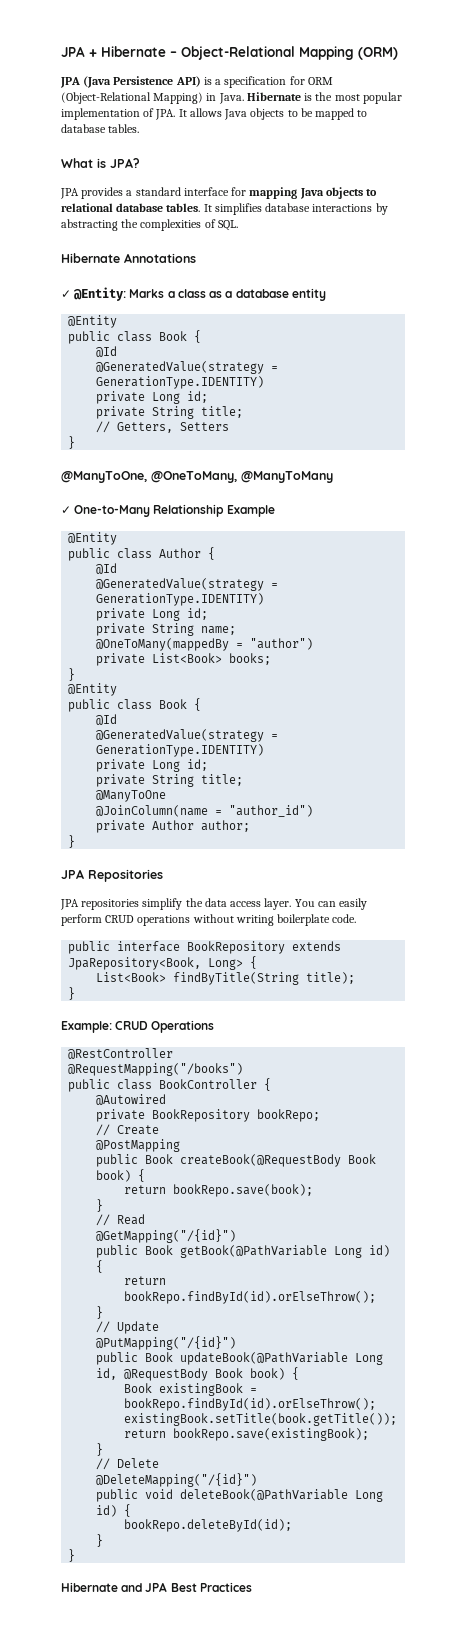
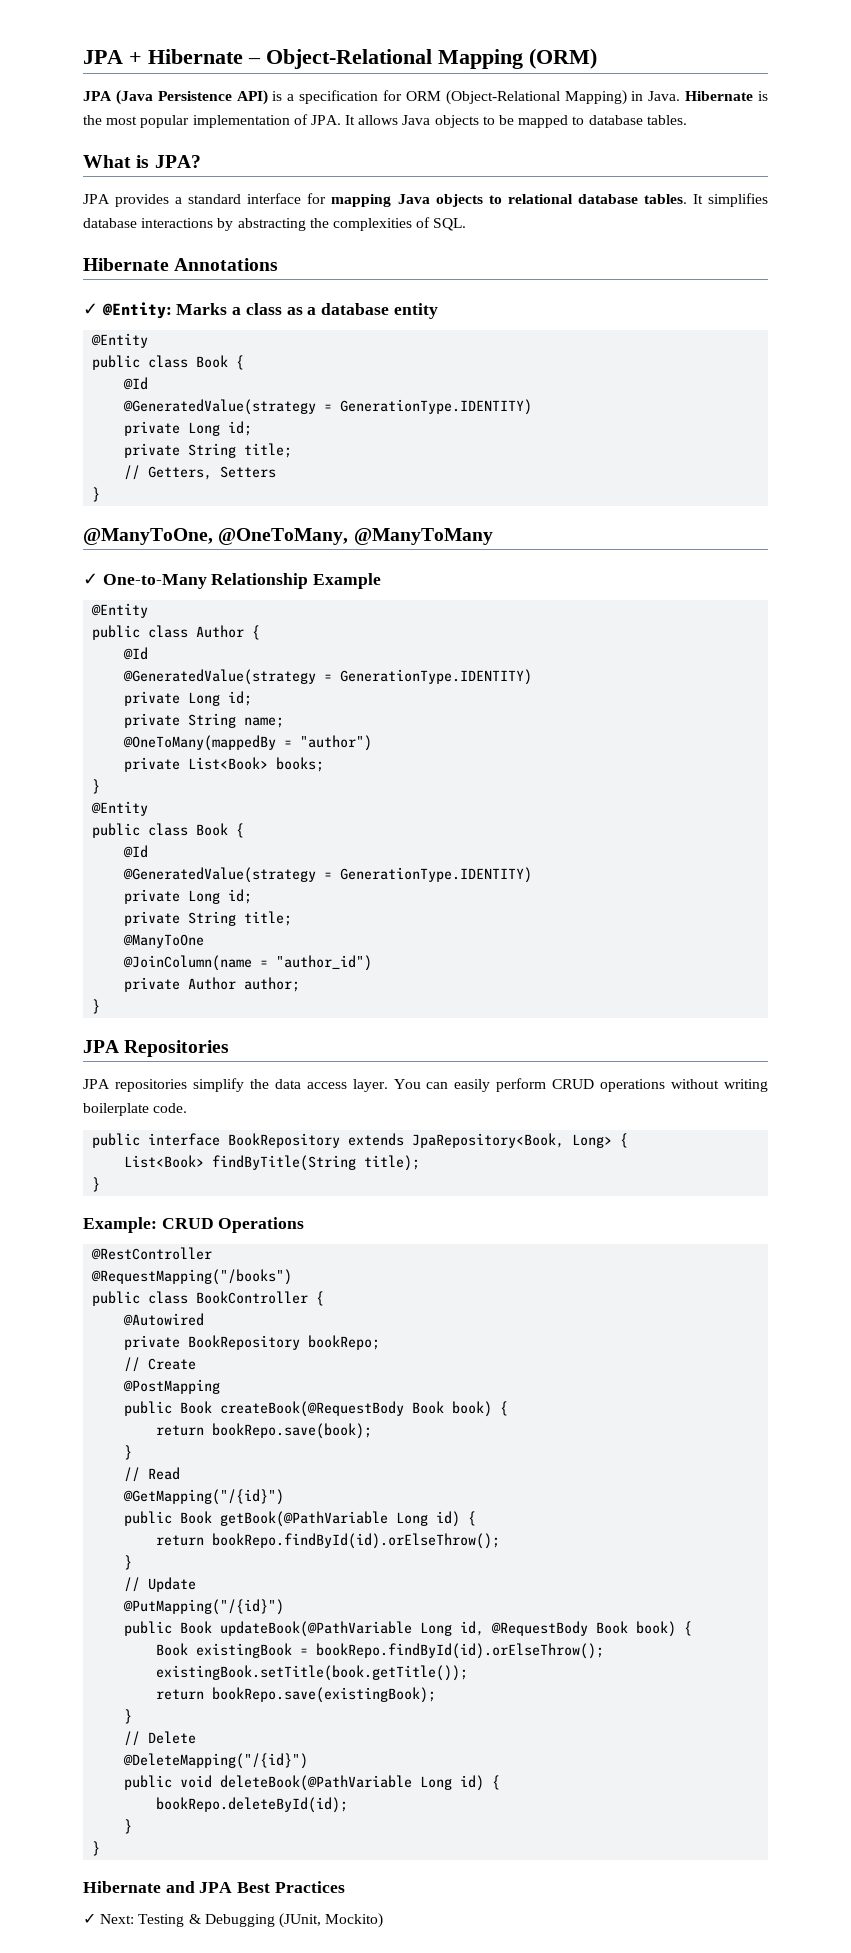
(252, 1587) none -> [83,1913,384,1928] // ✓ Next: Testing & Debugging (JUnit, Mockito)

